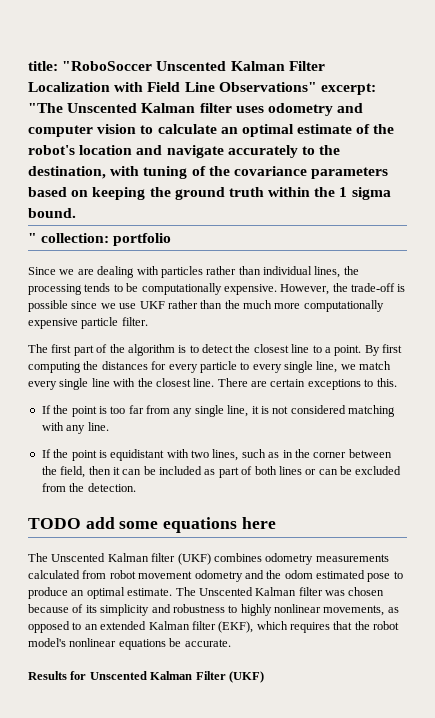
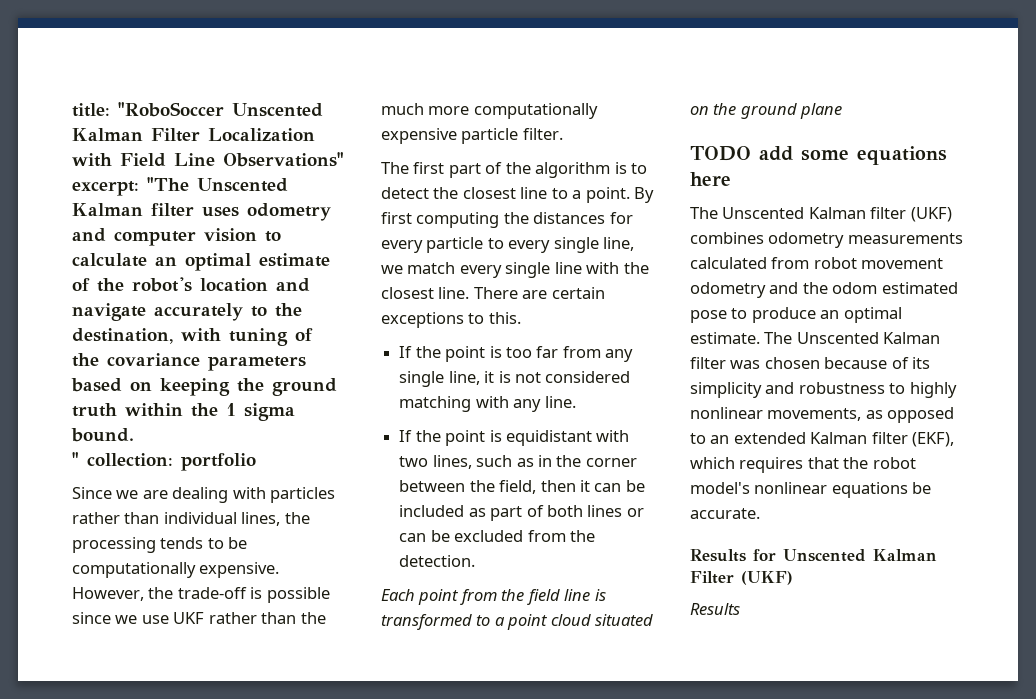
(136, 487) none -> [381,589,606,605] [381,614,654,630] [690,103,843,119] // Each point from the field line is transformed to a point cloud situated on the ground plane
(264, 677) none -> [690,603,740,615] // Results

